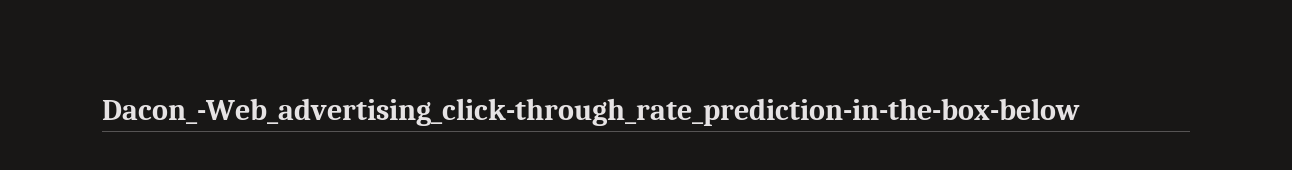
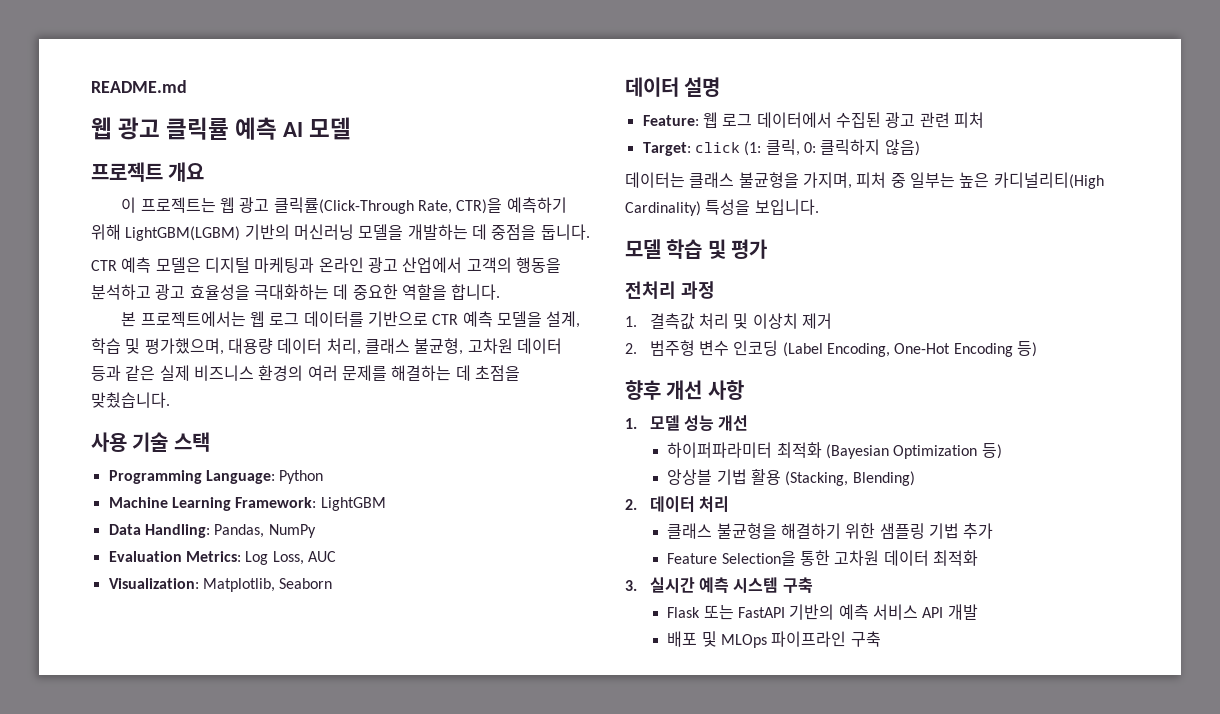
[102,98,1080,126] Dacon_-Web_advertising_click-through_rate_prediction-in-the-box-below -> [91,80,187,93] [91,117,352,140] [91,162,205,182] [121,197,567,214] [91,224,590,241] [91,257,561,273] [91,284,501,300] [121,311,581,328] [91,338,562,355] [91,365,520,381] [91,392,170,408] [91,432,210,452] [108,470,324,484] [108,497,386,511] [108,524,316,538] [108,551,336,565] [108,578,333,592] [625,77,721,97] [642,112,984,128] [642,139,920,156] [625,172,1104,189] [625,199,819,216] [625,239,768,259] [625,281,715,299] [625,313,833,330] [625,340,1037,357] [625,380,744,400] [625,415,749,431] [667,442,1002,459] [667,469,915,486] [625,496,730,513] [667,523,994,539] [667,550,978,566] [625,577,813,593] [667,604,978,620] [667,631,881,648] README.md // 웹 광고 클릭률 예측 AI 모델 // 프로젝트 개요 // 이 프로젝트는 웹 광고 클릭률(Click-Through Rate, CTR)을 예측하기 위해 LightGBM(LGBM) 기반의 머신러닝 모델을 개발하는 데 중점을 둡니다. // CTR 예측 모델은 디지털 마케팅과 온라인 광고 산업에서 고객의 행동을 분석하고 광고 효율성을 극대화하는 데 중요한 역할을 합니다. // 본 프로젝트에서는 웹 로그 데이터를 기반으로 CTR 예측 모델을 설계, 학습 및 평가했으며, 대용량 데이터 처리, 클래스 불균형, 고차원 데이터 등과 같은 실제 비즈니스 환경의 여러 문제를 해결하는 데 초점을 맞췄습니다. // 사용 기술 스택 // Programming Language: Python // Machine Learning Framework: LightGBM // Data Handling: Pandas, NumPy // Evaluation Metrics: Log Loss, AUC // Visualization: Matplotlib, Seaborn // 데이터 설명 // Feature: 웹 로그 데이터에서 수집된 광고 관련 피처 // Target: click (1: 클릭, 0: 클릭하지 않음) // 데이터는 클래스 불균형을 가지며, 피처 중 일부는 높은 카디널리티(High Cardinality) 특성을 보입니다. // 모델 학습 및 평가 // 전처리 과정 // 1. 결측값 처리 및 이상치 제거 // 2. 범주형 변수 인코딩 (Label Encoding, One-Hot Encoding 등) // 향후 개선 사항 // 1. 모델 성능 개선 // 하이퍼파라미터 최적화 (Bayesian Optimization 등) // 앙상블 기법 활용 (Stacking, Blending) // 2. 데이터 처리 // 클래스 불균형을 해결하기 위한 샘플링 기법 추가 // Feature Selection을 통한 고차원 데이터 최적화 // 3. 실시간 예측 시스템 구축 // Flask 또는 FastAPI 기반의 예측 서비스 API 개발 // 배포 및 MLOps 파이프라인 구축

